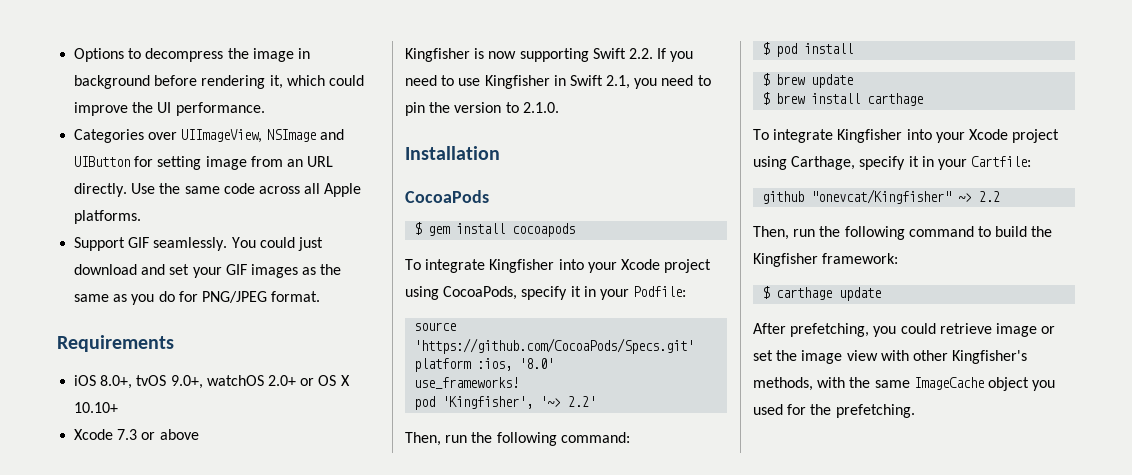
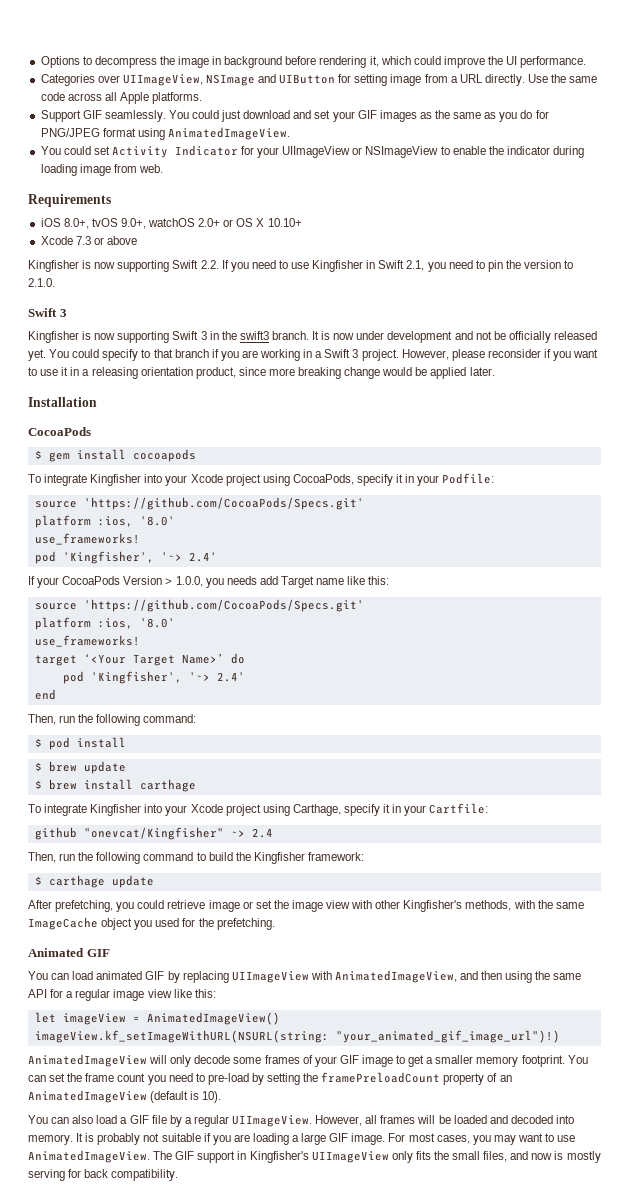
[286,159,303,167] an -> [450,76,458,83] a
[271,291,321,302] format. -> [102,127,290,140] [40,145,585,158] [40,164,163,176] format using AnimatedImageView. // You could set Activity Indicator for your UIImageView or NSImageView to enable the indicator during loading image from web.
(559, 107) none -> [28,308,67,317] [28,331,597,343] [28,349,599,361] [28,367,495,379] // Swift 3 // Kingfisher is now supporting Swift 3 in the swift3 branch. It is now under development and not be officially released yet. You could specify to that branch if you are working in a Swift 3 project. However, please reconsider if you want to use it in a releasing orientation product, since more breaking change would be applied later.
[568,396,597,407] 2.2' -> [188,552,217,562] [28,576,390,588] [34,599,364,612] [34,617,175,630] [34,635,140,647] [34,653,245,666] [62,671,245,684] [34,689,56,700] 2.4' // If your CocoaPods Version > 1.0.0, you needs add Target name like this: // source 'https://github.com/CocoaPods/Specs.git' // platform :ios, '8.0' // use_frameworks! // target ‘<Your Target Name>’ do // pod 'Kingfisher', '~> 2.4' // end
[979,191,1001,202] 2.2 -> [251,828,273,838] 2.4
(915, 411) none -> [28,948,110,957] [28,970,582,983] [28,989,216,1001] [34,1012,280,1025] [34,1030,560,1043] [28,1054,588,1067] [28,1072,512,1085] [28,1090,222,1103] [28,1115,574,1127] [28,1133,576,1145] [28,1150,601,1163] [28,1169,179,1181] // Animated GIF // You can load animated GIF by replacing UIImageView with AnimatedImageView, and then using the same API for a regular image view like this: // let imageView = AnimatedImageView() // imageView.kf_setImageWithURL(NSURL(string: "your_animated_gif_image_url")!) // AnimatedImageView will only decode some frames of your GIF image to get a smaller memory footprint. You can set the frame count you need to pre-load by setting the framePreloadCount property of an AnimatedImageView (default is 10). // You can also load a GIF file by a regular UIImageView. However, all frames will be loaded and decoded into memory. It is probably not suitable if you are loading a large GIF image. For most cases, you may want to use AnimatedImageView. The GIF support in Kingfisher's UIImageView only fits the small files, and now is mostly serving for back compatibility.

